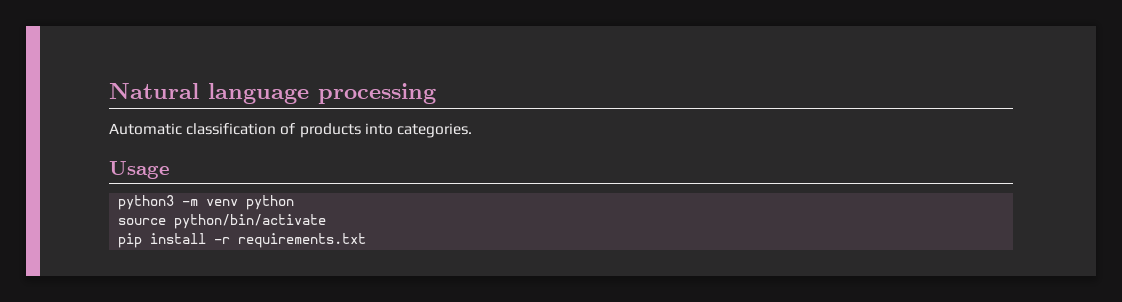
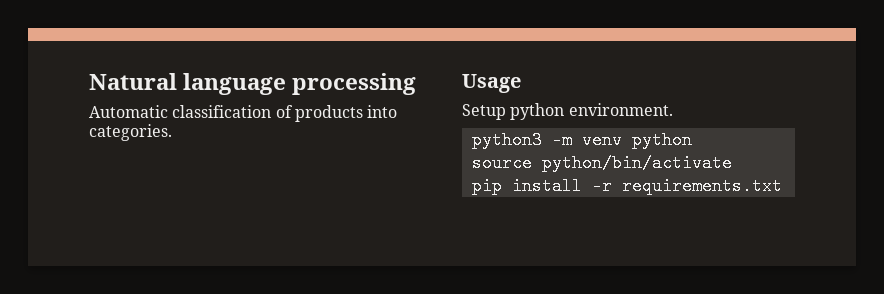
(170, 170) none -> [462,103,673,120] // Setup python environment.

